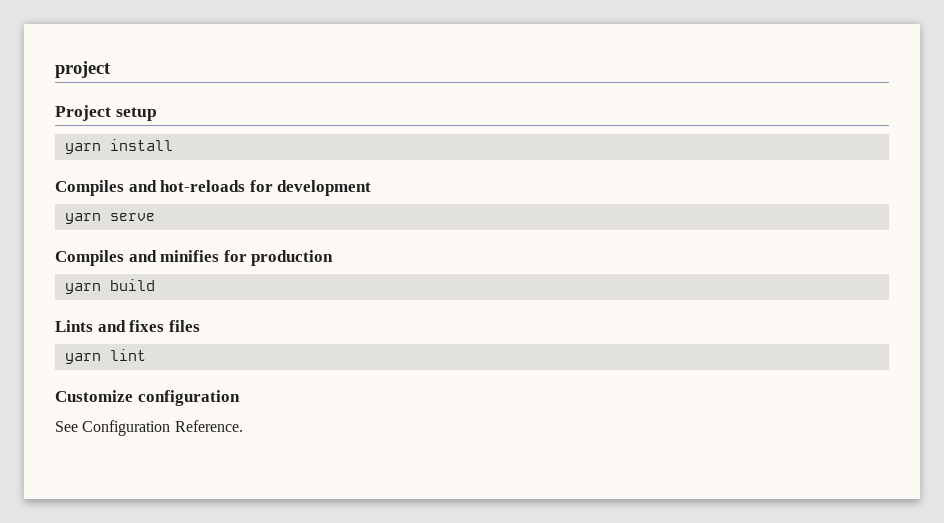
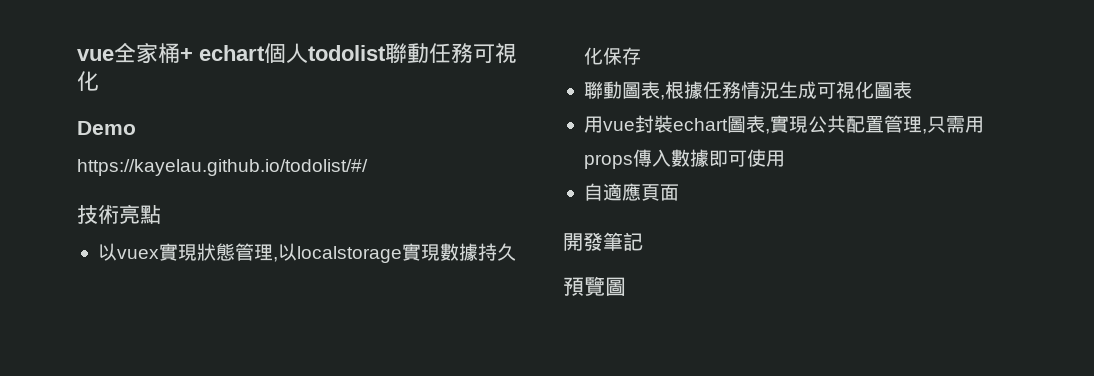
[55,61,111,78] [55,105,157,121] [64,139,173,154] [55,180,372,196] [64,213,155,224] [55,250,334,266] [64,279,155,294] [55,320,200,332] [64,349,146,364] [55,390,240,406] [55,420,243,436] project // Project setup // yarn install // Compiles and hot-reloads for development // yarn serve // Compiles and minifies for production // yarn build // Lints and fixes files // yarn lint // Customize configuration // See Configuration Reference. -> [77,43,517,64] [77,71,99,91] [77,121,136,135] [77,159,368,176] [77,204,161,224] [97,243,516,263] [583,47,641,65] [583,81,912,100] [583,115,984,134] [583,149,785,169] [583,183,679,201] [563,232,643,251] [563,276,626,296] vue全家桶+ echart個人todolist聯動任務可視化 // Demo // https://kayelau.github.io/todolist/#/ // 技術亮點 // 以vuex實現狀態管理,以localstorage實現數據持久化保存 // 聯動圖表,根據任務情況生成可視化圖表 // 用vue封裝echart圖表,實現公共配置管理,只需用props傳入數據即可使用 // 自適應頁面 // 開發筆記 // 預覽圖

